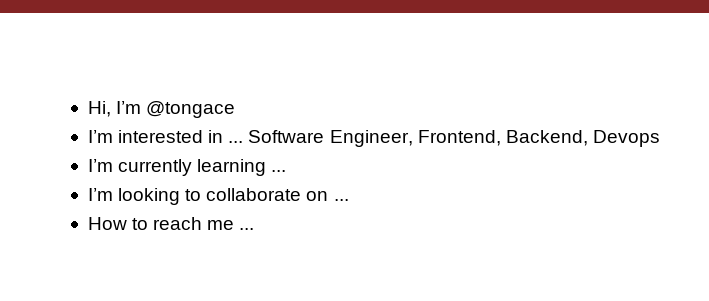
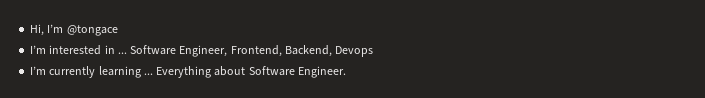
[87,188,349,205] [87,217,255,230] // I’m looking to collaborate on ... // How to reach me ... -> [156,66,346,78] Everything about Software Engineer.

